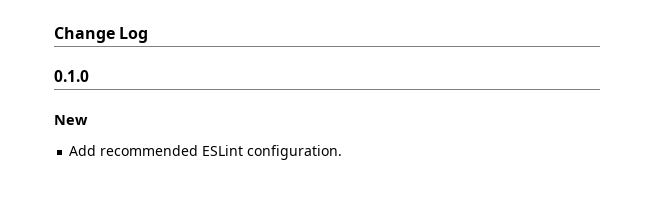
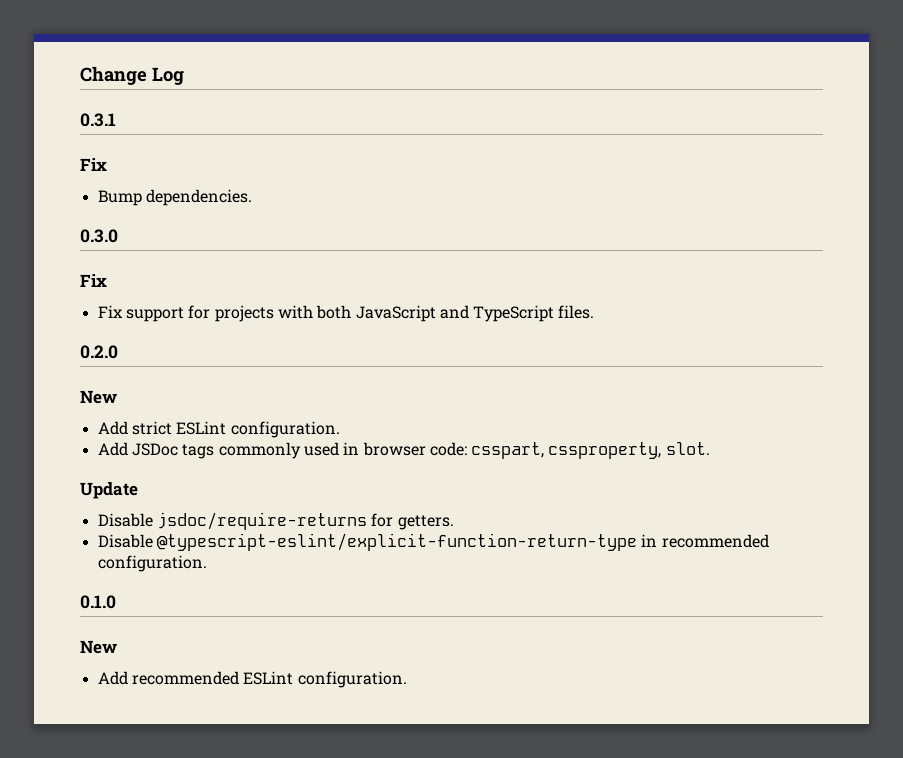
(149, 35) none -> [80,113,116,127] [80,158,107,171] [97,189,252,206] [80,229,118,243] [80,274,107,287] [97,305,595,322] [80,345,118,359] [80,390,117,404] [97,421,340,438] [97,442,710,459] [80,482,138,499] [97,512,454,530] [97,533,769,551] [97,555,207,572] // 0.3.1 // Fix // Bump dependencies. // 0.3.0 // Fix // Fix support for projects with both JavaScript and TypeScript files. // 0.2.0 // New // Add strict ESLint configuration. // Add JSDoc tags commonly used in browser code: csspart, cssproperty, slot. // Update // Disable jsdoc/require-returns for getters. // Disable @typescript-eslint/explicit-function-return-type in recommended configuration.

